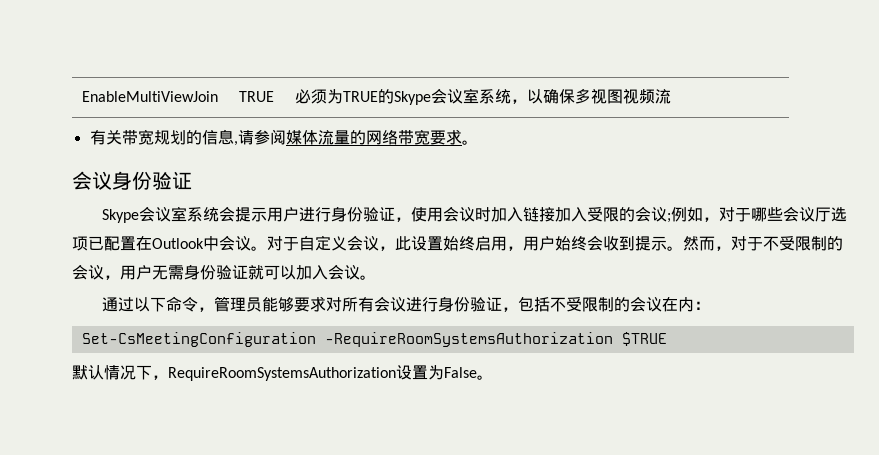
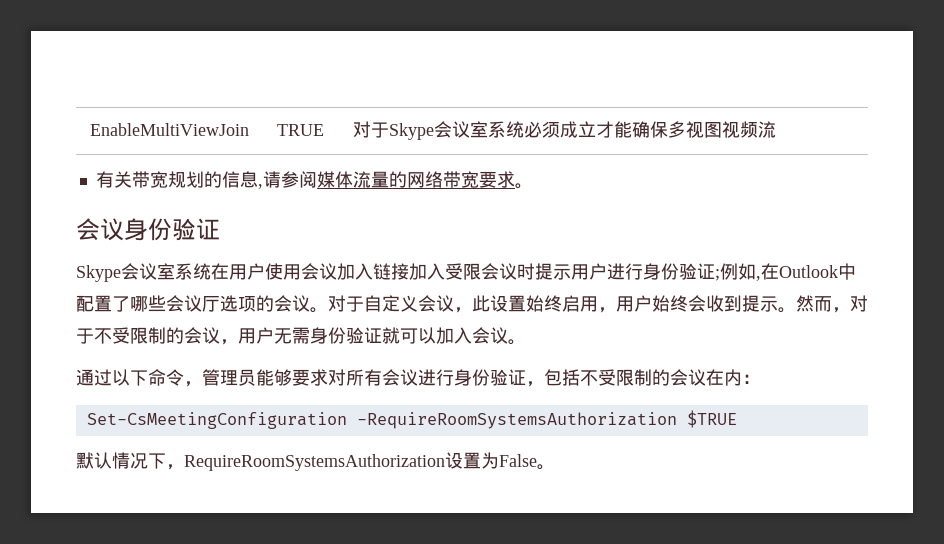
[295,88,544,105] 必须为TRUE的Skype会议室系统，以 -> [352,121,632,140] 对于Skype会议室系统必须成立才能
[218,206,235,222] 会 -> [211,263,535,280] 在用户使用会议加入链接加入受限会议时
[394,206,847,223] [72,236,219,251] ，使用会议时加入链接加入受限的会议;例如，对于哪些会议厅选项已配置在Outlook中 -> [715,263,856,281] [76,295,274,312] ;例如,在Outlook中配置了哪些会议厅选项的

